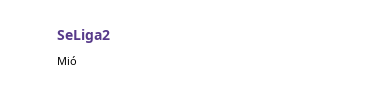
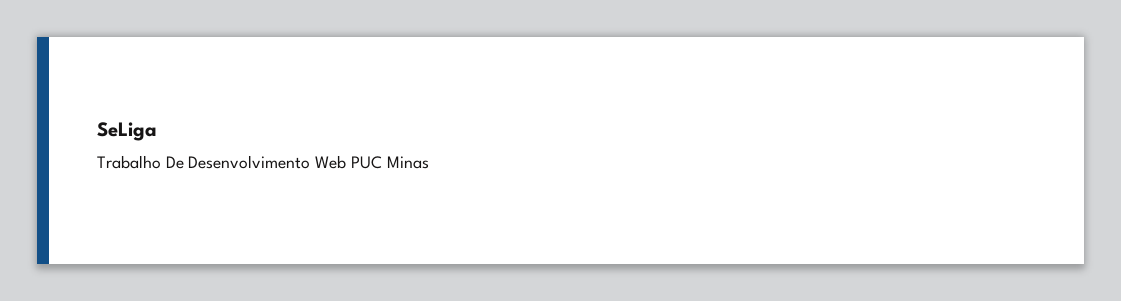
[57,29,110,43] [57,56,77,65] SeLiga2 // Mió -> [97,122,157,141] [97,155,429,169] SeLiga // Trabalho De Desenvolvimento Web PUC Minas

